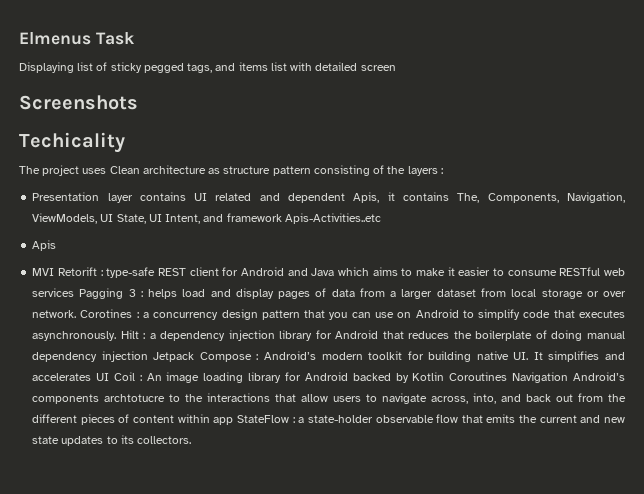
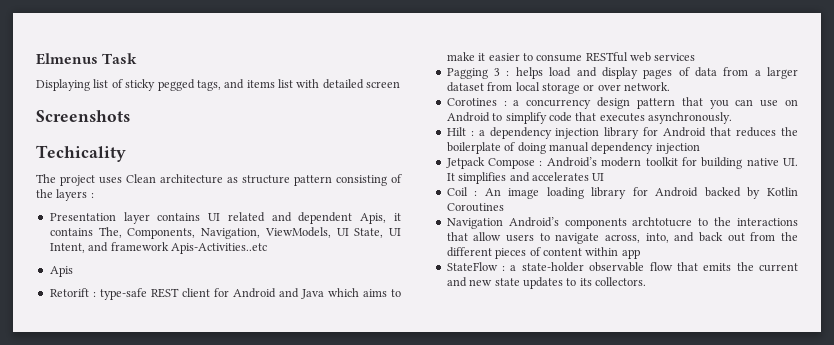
[32,268,55,276] MVI -> (73, 271) none
(75, 292) none -> (696, 57) //
(77, 314) none -> (670, 86) //
(117, 336) none -> (732, 118) //
(148, 356) none -> (700, 148) //
(110, 377) none -> (605, 177) //
(508, 376) none -> (504, 207) //
(234, 421) none -> (640, 254) //

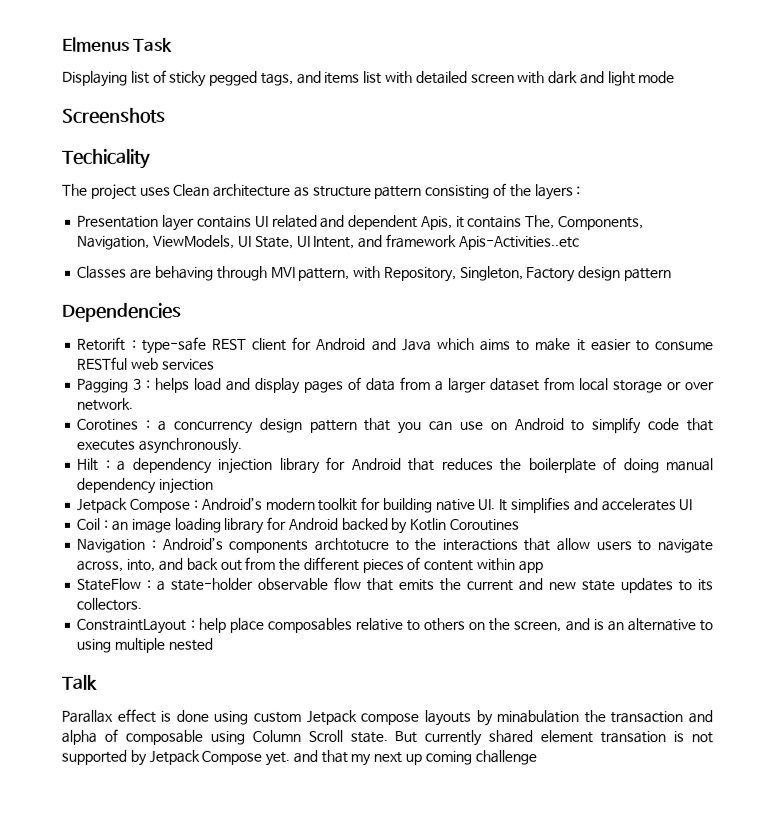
(401, 84) none -> [517,71,676,87] with dark and light mode
[49,266,73,277] Apis -> [77,265,672,283] [62,302,182,322] Classes are behaving through MVI pattern, with Repository, Singleton, Factory design pattern // Dependencies
[484,188,501,196] An -> [110,520,128,531] an
(503, 223) none -> [151,539,157,549] :
(646, 281) none -> [76,617,714,634] [76,637,213,653] [61,674,97,690] [61,708,714,727] [61,728,713,747] [61,749,537,766] // ConstraintLayout : help place composables relative to others on the screen, and is an alternative to using multiple nested // Talk // Parallax effect is done using custom Jetpack compose layouts by minabulation the transaction and alpha of composable using Column Scroll state. But currently shared element transation is not supported by Jetpack Compose yet. and that my next up coming challenge

